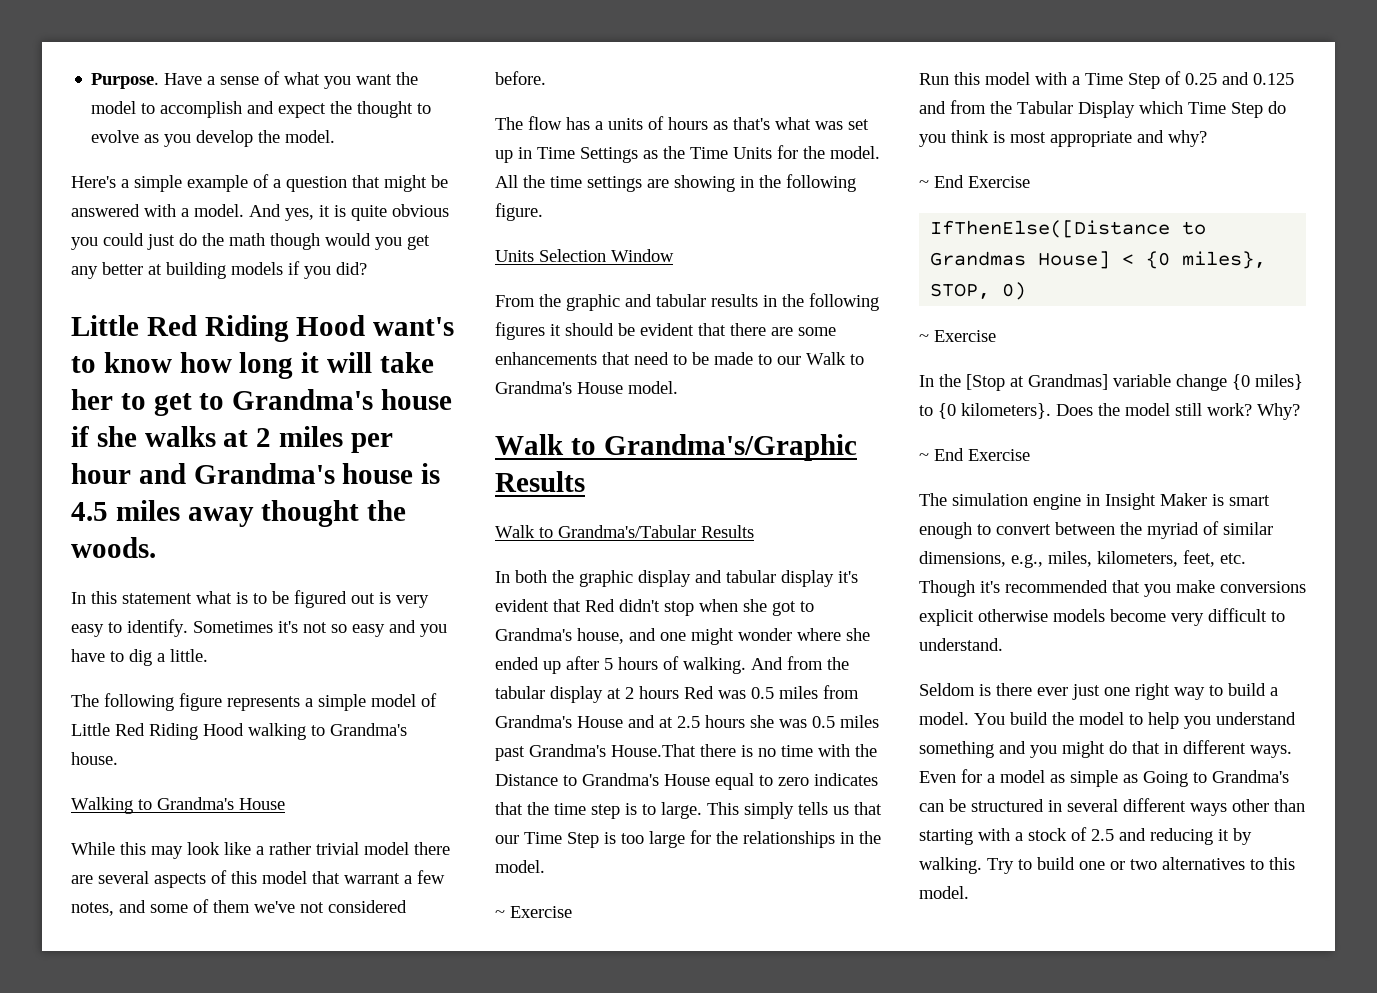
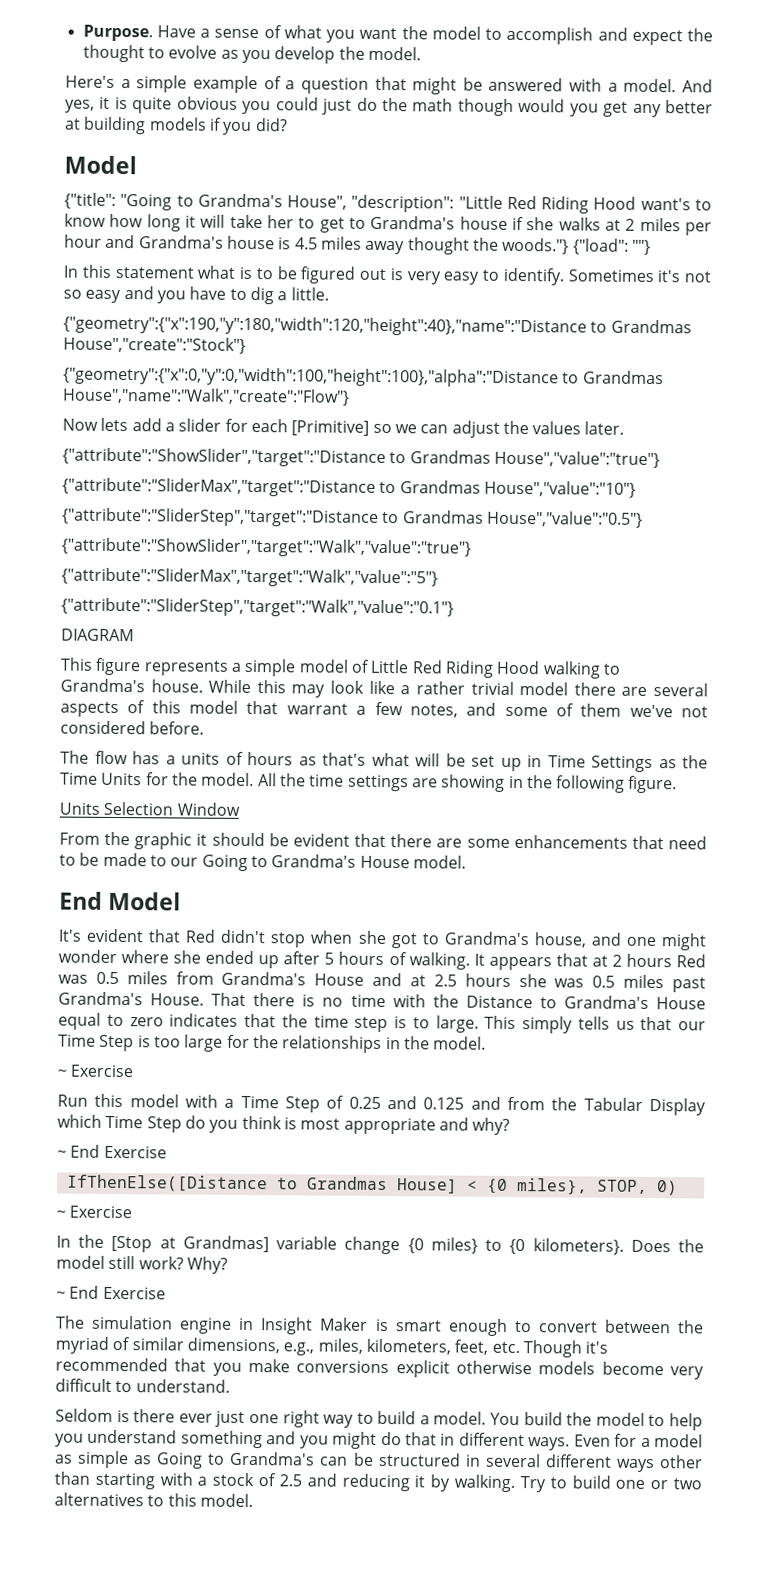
[71,315,139,336] Little -> [64,155,137,175] [64,192,503,213] Model // {"title": "Going to Grandma's House", "description": "Little
[71,537,156,558] woods. -> [502,237,651,255] woods."} {"load": ""}
[71,693,174,711] The following -> [63,315,692,337] [63,336,246,354] [63,366,664,388] [62,387,350,406] [62,417,625,438] [62,447,660,469] [62,477,636,498] [62,507,643,528] [61,537,471,558] [61,567,438,588] [61,597,454,618] [61,628,134,642] [60,657,93,671] {"geometry":{"x":190,"y":180,"width":120,"height":40},"name":"Distance to Grandmas House","create":"Stock"} // {"geometry":{"x":0,"y":0,"width":100,"height":100},"alpha":"Distance to Grandmas House","name":"Walk","create":"Flow"} // Now lets add a slider for each [Primitive] so we can adjust the values later. // {"attribute":"ShowSlider","target":"Distance to Grandmas House","value":"true"} // {"attribute":"SliderMax","target":"Distance to Grandmas House","value":"10"} // {"attribute":"SliderStep","target":"Distance to Grandmas House","value":"0.5"} // {"attribute":"ShowSlider","target":"Walk","value":"true"} // {"attribute":"SliderMax","target":"Walk","value":"5"} // {"attribute":"SliderStep","target":"Walk","value":"0.1"} // DIAGRAM // This
[71,797,285,814] // Walking to Grandma's House // -> (203, 686) none
[815,121,843,130] was -> [415,753,466,767] will be
[625,293,879,311] [495,322,545,340] and tabular results in the following figures -> (193, 841) none
[806,352,846,365] Walk -> [201,854,248,871] Going
[495,434,857,461] [495,471,585,492] [495,525,754,538] [495,570,858,587] Walk to Grandma's/Graphic Results // Walk to Grandma's/Tabular Results // In both the graphic display and tabular display it's -> [59,891,182,911] [58,929,81,942] End Model // It's
[751,656,849,670] [495,686,603,703] And from the tabular display -> [473,953,588,971] It appears that
[611,744,696,757] House.That -> [150,992,247,1006] House. That

